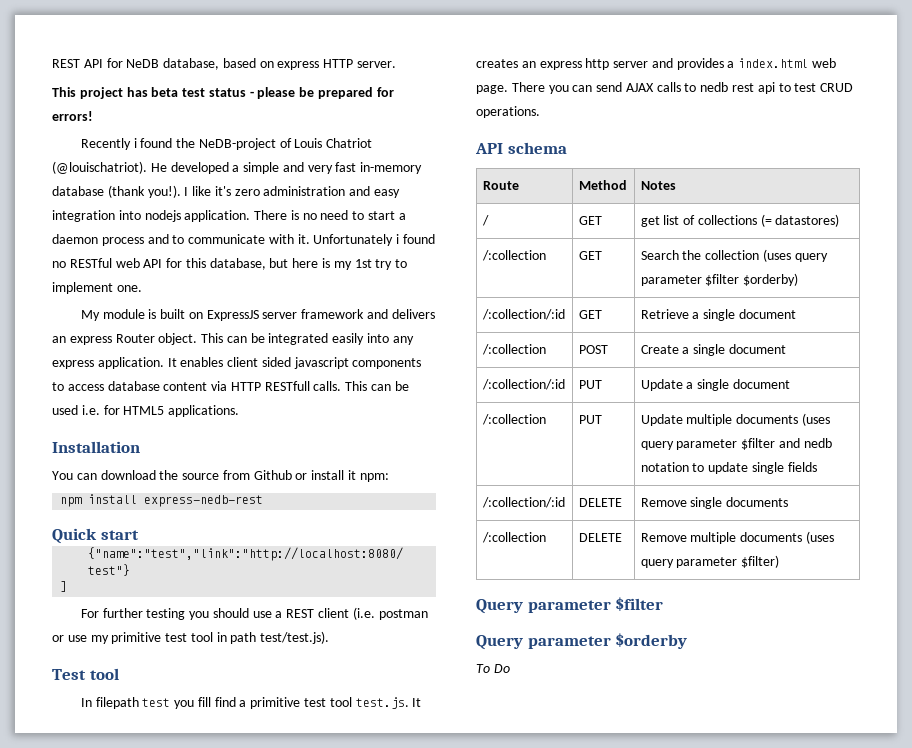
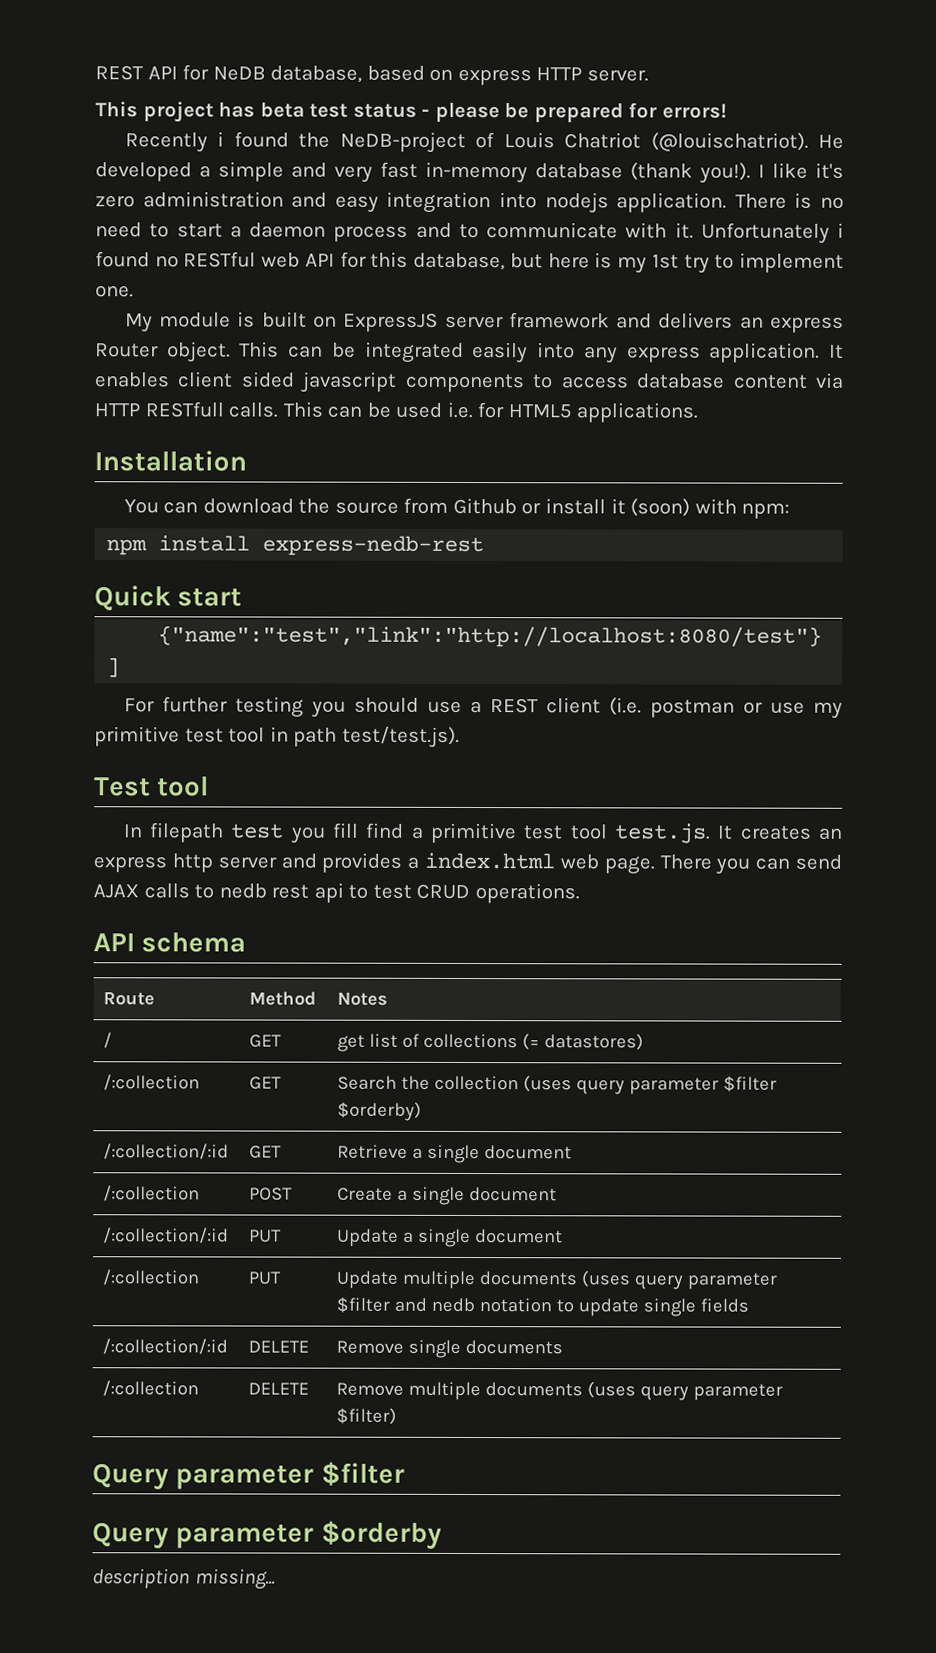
(357, 475) none -> [630,498,737,517] (soon) with
[476,664,510,673] To Do -> [92,1568,275,1590] description missing...

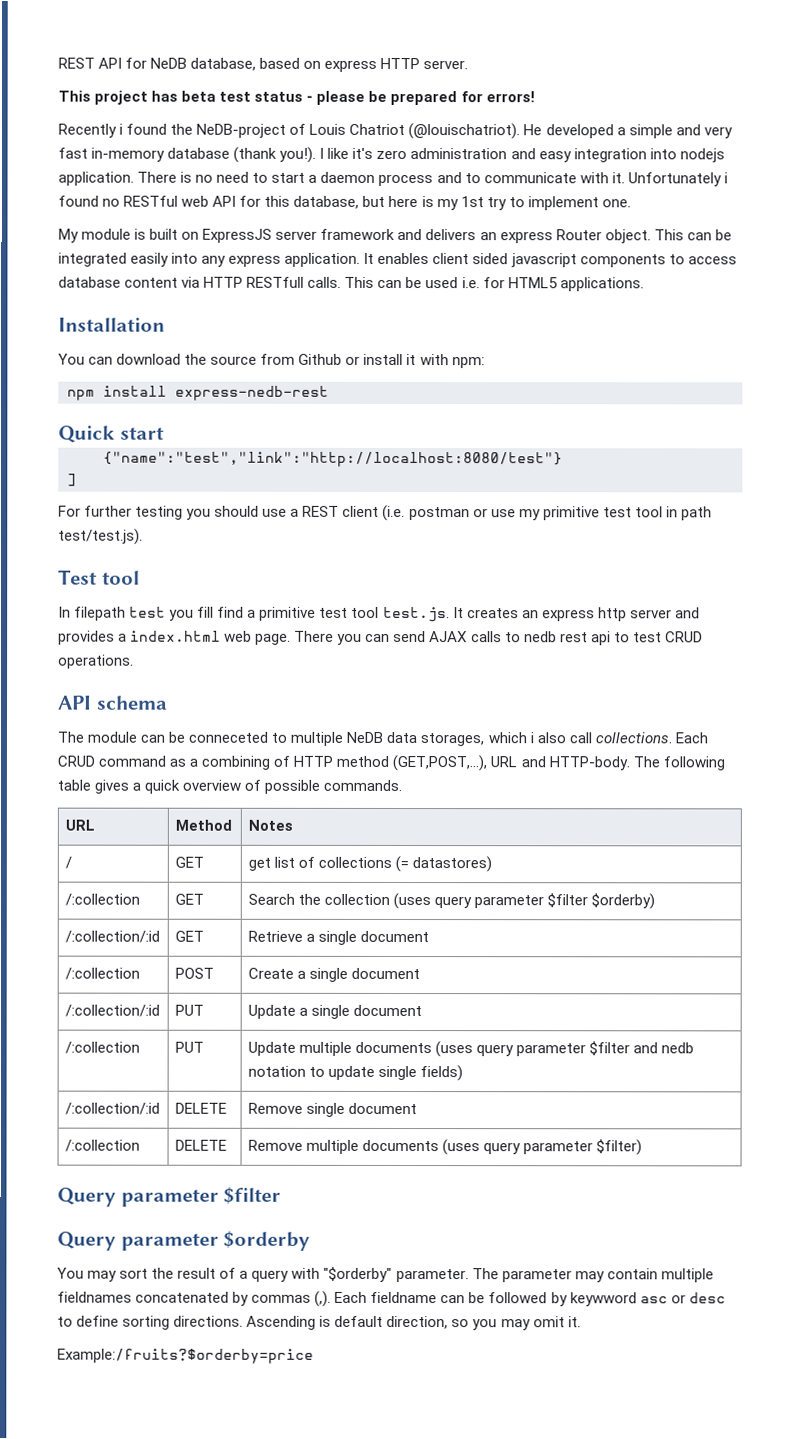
[630,498,691,517] (soon) -> (417, 360) none
[103,992,156,1006] // Route -> [57,731,708,747] [57,754,725,772] [57,779,403,794] [64,819,95,831] // The module can be conneceted to multiple NeDB data storages, which i also call collections. Each CRUD command as a combining of HTTP method (GET,POST,...), URL and HTTP-body. The following table gives a quick overview of possible commands. // URL
[700,1298,750,1313] fields -> [420,1065,464,1082] fields)
[465,1339,564,1355] documents -> [348,1102,418,1115] document
[92,1568,275,1590] description missing... -> [57,1266,714,1283] [57,1290,726,1307] [57,1315,581,1331] [57,1348,314,1364] You may sort the result of a query with "$orderby" parameter. The parameter may contain multiple fieldnames concatenated by commas (,). Each fieldname can be followed by keywword asc or desc to define sorting directions. Ascending is default direction, so you may omit it. // Example:/fruits?$orderby=price

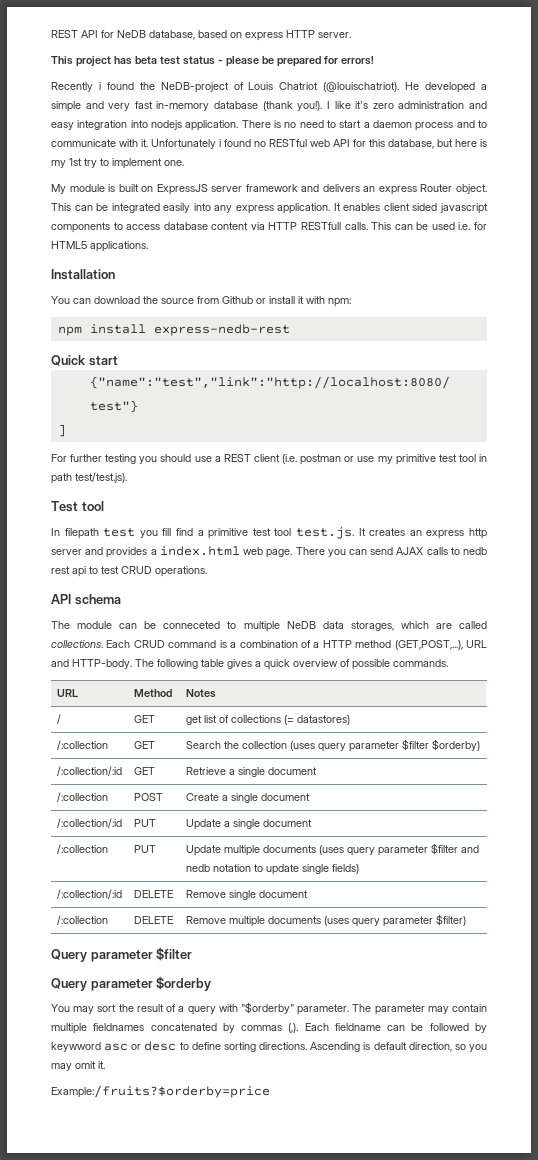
[529,732,592,744] i also call -> [435,621,487,629] are called
[169,755,291,770] as a combining of -> [219,640,320,648] is a combination of a

